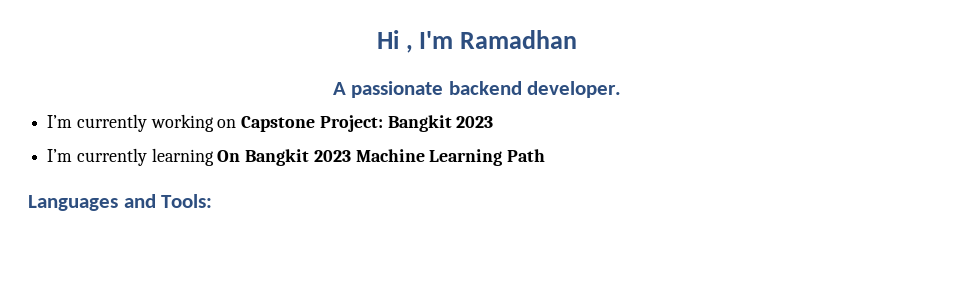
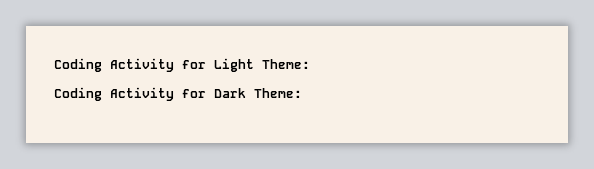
[376,30,578,53] [332,81,622,98] [47,114,494,132] [47,148,546,166] [28,194,213,211] Hi , I'm Ramadhan // A passionate backend developer. // I’m currently working on Capstone Project: Bangkit 2023 // I’m currently learning On Bangkit 2023 Machine Learning Path // Languages and Tools: -> [54,58,310,72] [54,87,302,101] Coding Activity for Light Theme: // Coding Activity for Dark Theme:

